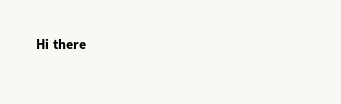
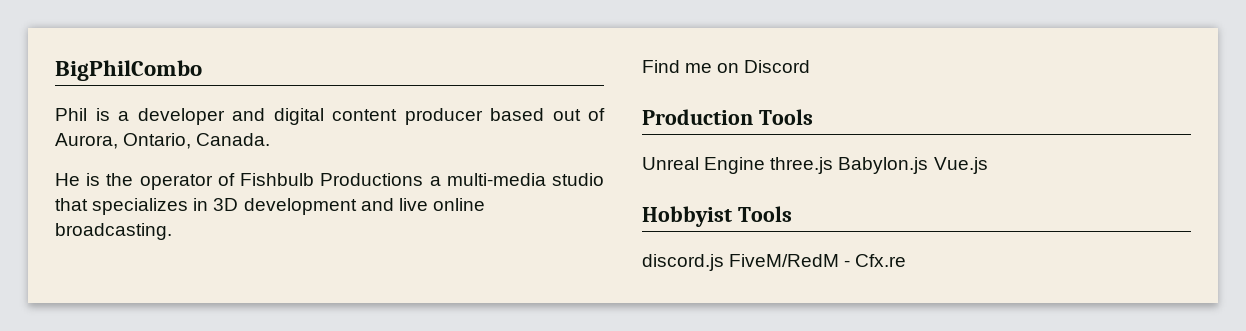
[36,38,86,49] Hi there -> [55,60,202,81] [55,108,605,125] [55,133,271,149] [55,173,604,190] [55,198,485,215] [55,223,172,240] [642,60,811,73] [642,109,813,125] [642,157,988,174] [642,206,792,227] [642,254,907,271] BigPhilCombo // Phil is a developer and digital content producer based out of Aurora, Ontario, Canada. // He is the operator of Fishbulb Productions a multi-media studio that specializes in 3D development and live online broadcasting. // Find me on Discord // Production Tools // Unreal Engine three.js Babylon.js Vue.js // Hobbyist Tools // discord.js FiveM/RedM - Cfx.re

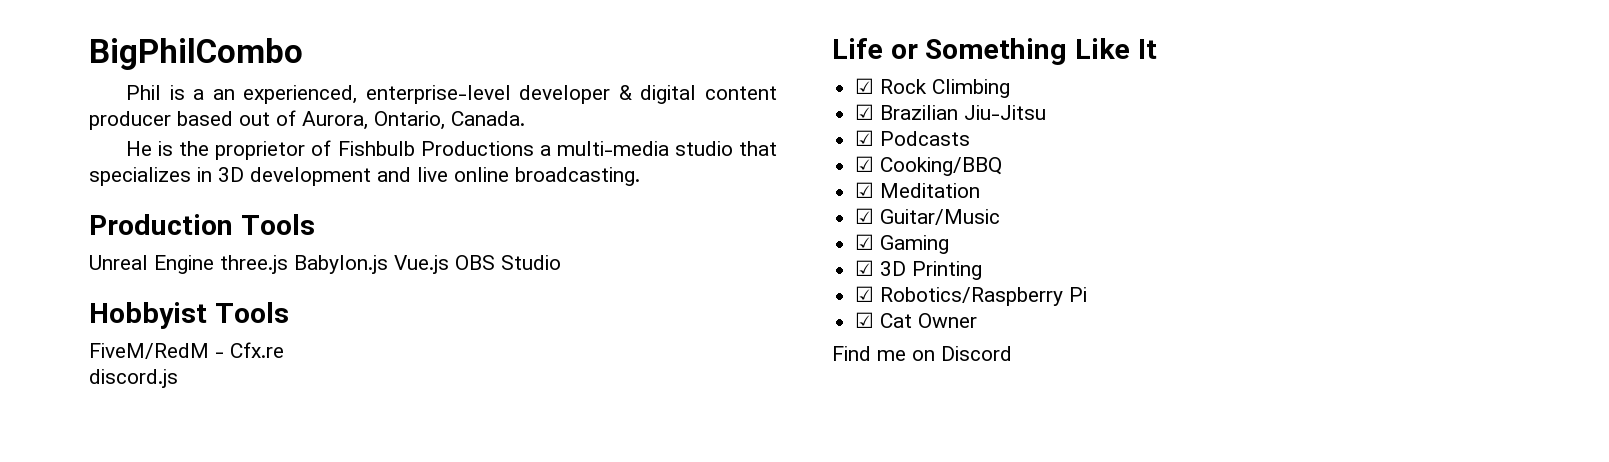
[137,108,265,125] developer and -> [212,85,632,104] an experienced, enterprise-level developer &
[139,174,213,190] operator -> [215,141,306,160] proprietor
[642,60,811,73] // Find me on Discord -> (640, 176) none
(988, 165) none -> [455,255,561,270] OBS Studio
[642,254,724,271] discord.js -> (289, 312) none
(907, 260) none -> [89,369,178,388] [832,38,1157,65] [855,78,1011,98] [855,104,1047,120] [855,130,971,146] [855,156,1003,176] [855,182,981,198] [855,208,1001,225] [855,234,950,254] [855,260,983,280] [855,286,1088,306] [855,312,978,328] [832,346,1012,361] // discord.js // Life or Something Like It // ☑ Rock Climbing // ☑ Brazilian Jiu-Jitsu // ☑ Podcasts // ☑ Cooking/BBQ // ☑ Meditation // ☑ Guitar/Music // ☑ Gaming // ☑ 3D Printing // ☑ Robotics/Raspberry Pi // ☑ Cat Owner // Find me on Discord

